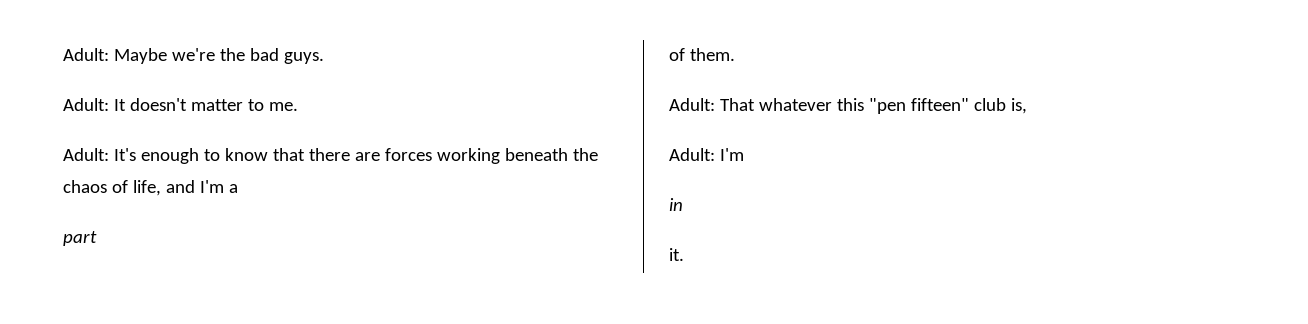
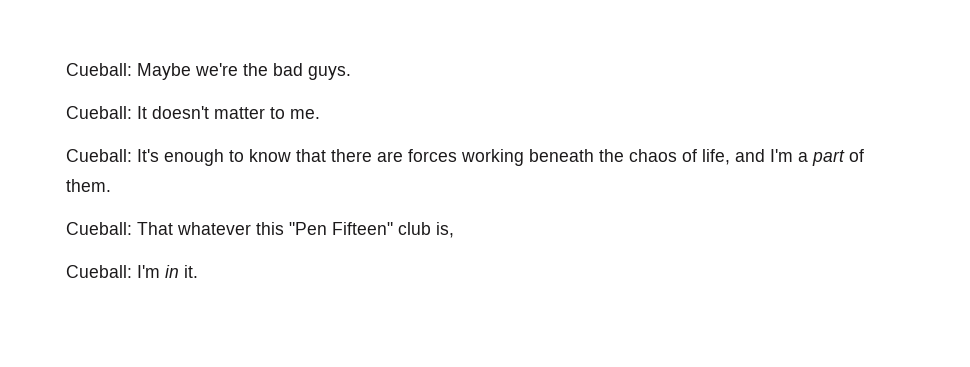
[63,48,109,61] Adult: -> [66,63,132,76] Cueball:
[63,98,109,111] Adult: -> [66,106,132,119] Cueball:
[63,148,109,161] Adult: -> [66,149,132,162] Cueball:
(238, 188) // -> (808, 157) none
(97, 238) // -> (845, 158) none
[669,98,715,111] Adult: -> [66,222,132,235] Cueball:
[868,98,969,114] "pen fifteen" -> [289,222,393,235] "Pen Fifteen"
[669,148,744,161] Adult: I'm // -> [66,265,160,278] Cueball: I'm
(683, 204) // -> (179, 271) none

